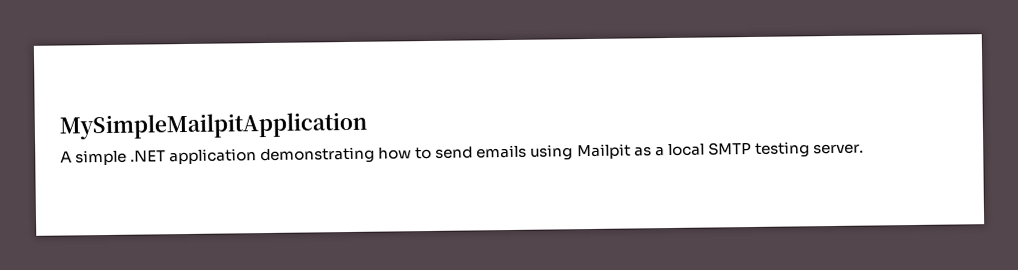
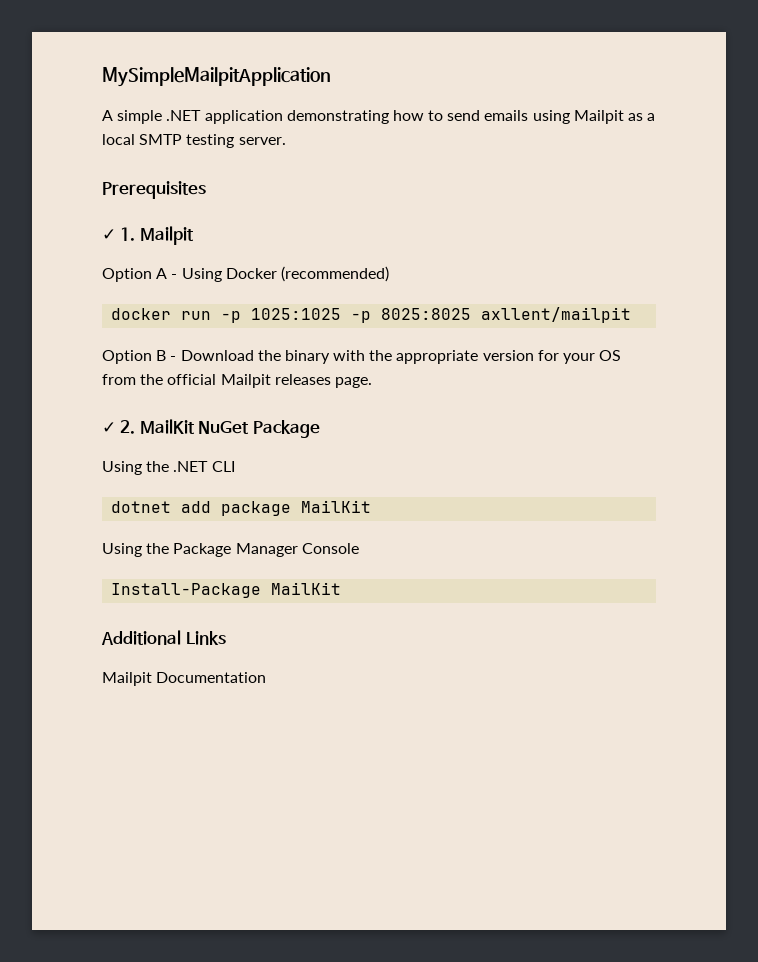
(864, 149) none -> [102,181,206,199] [102,226,194,245] [102,266,389,282] [111,307,632,323] [102,350,622,364] [102,374,372,388] [102,419,320,438] [102,461,235,475] [111,500,372,516] [102,543,359,557] [111,582,342,598] [101,630,226,645] [102,672,267,686] // Prerequisites // ✓ 1. Mailpit // Option A - Using Docker (recommended) // docker run -p 1025:1025 -p 8025:8025 axllent/mailpit // Option B - Download the binary with the appropriate version for your OS from the official Mailpit releases page. // ✓ 2. MailKit NuGet Package // Using the .NET CLI // dotnet add package MailKit // Using the Package Manager Console // Install-Package MailKit // Additional Links // Mailpit Documentation

